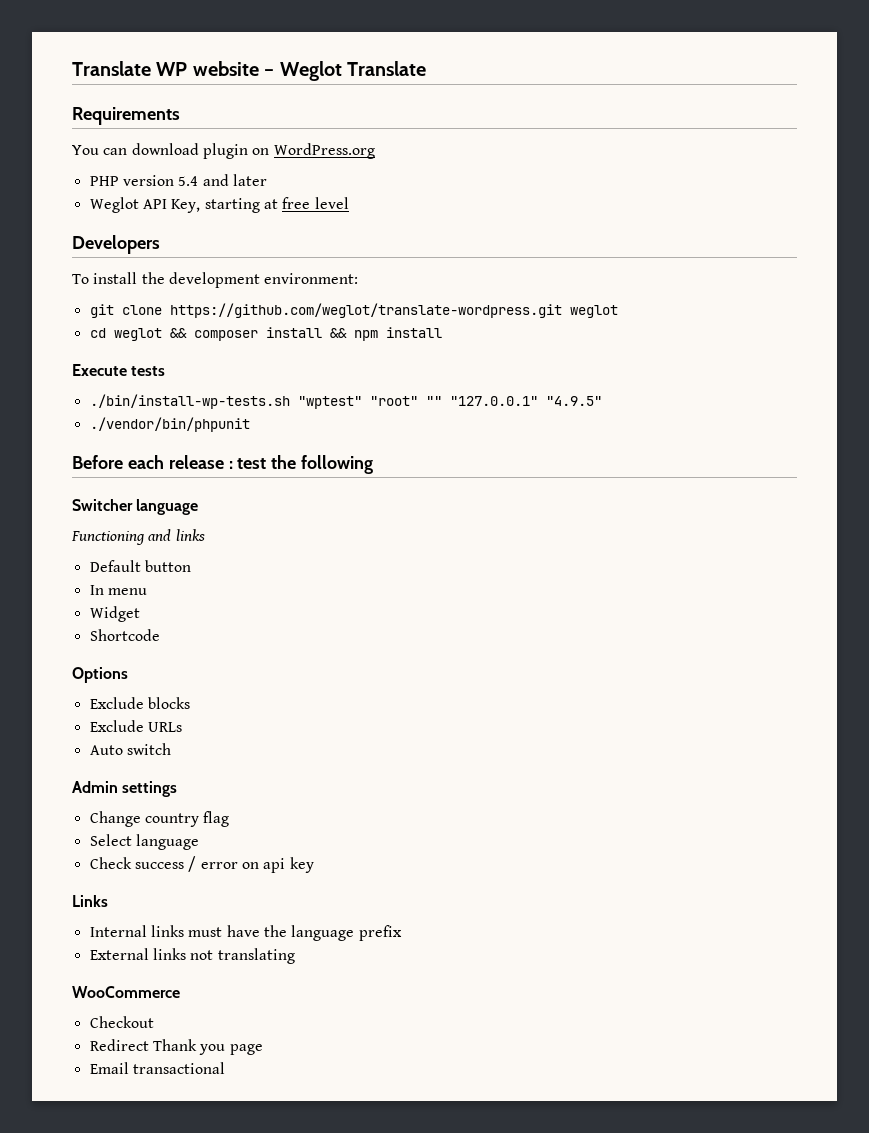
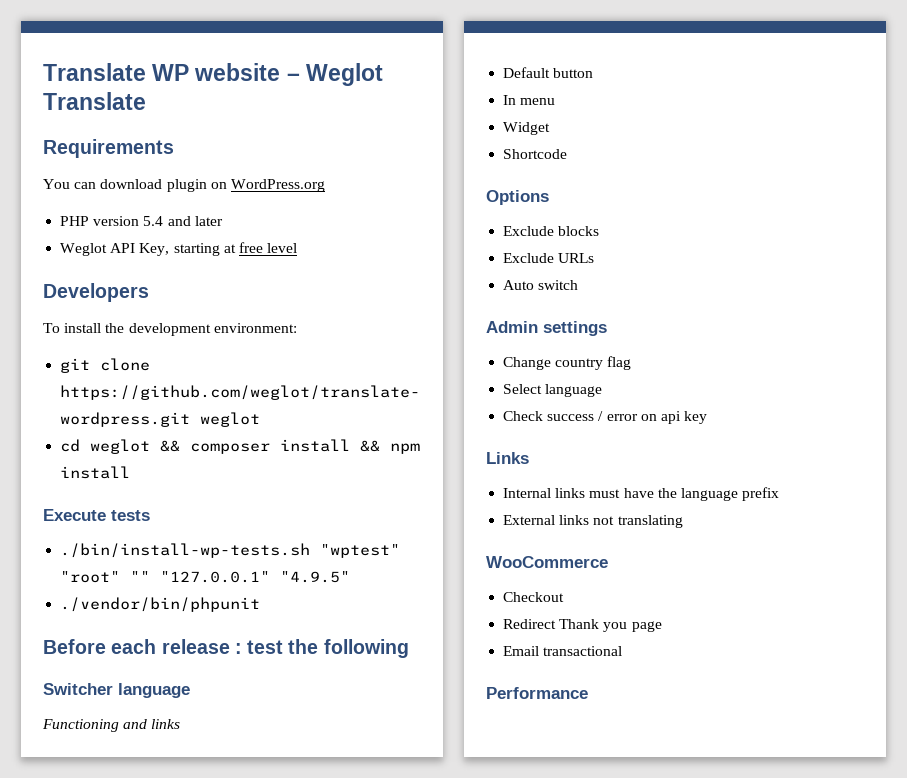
(225, 1068) none -> [486,687,588,699] // Performance

